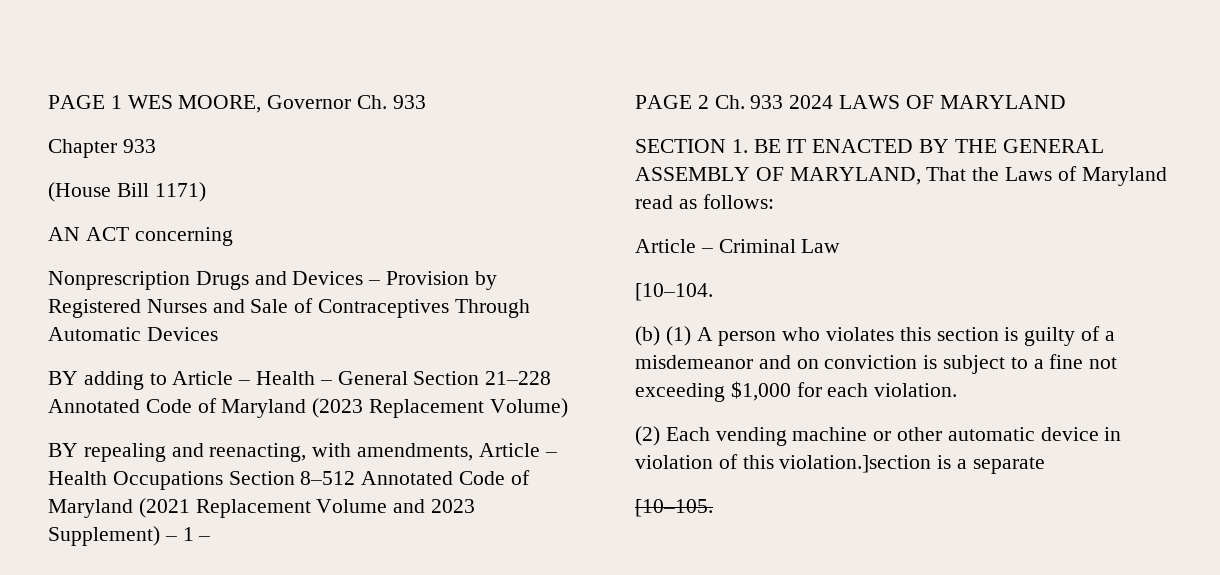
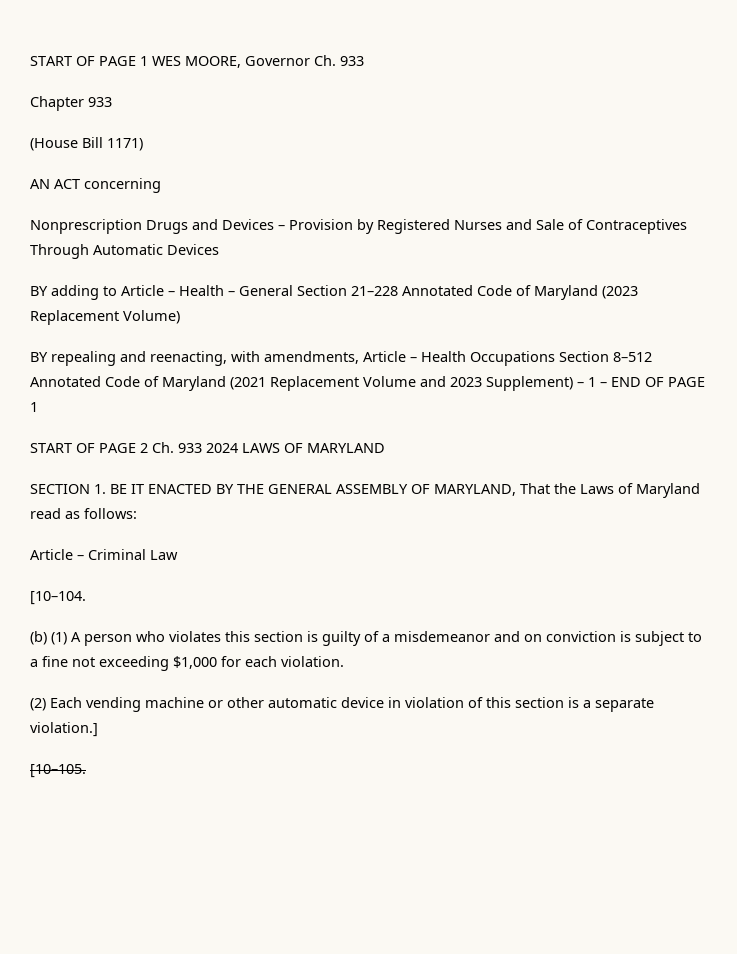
(48, 102) none -> [30,56,95,66] START OF
(211, 538) // -> [611,377,705,387] [30,402,38,412] [30,443,95,453] END OF PAGE 1 // START OF
[779,455,932,473] violation.]section -> [515,697,564,708] section
(1045, 465) none -> [30,722,98,737] violation.]

